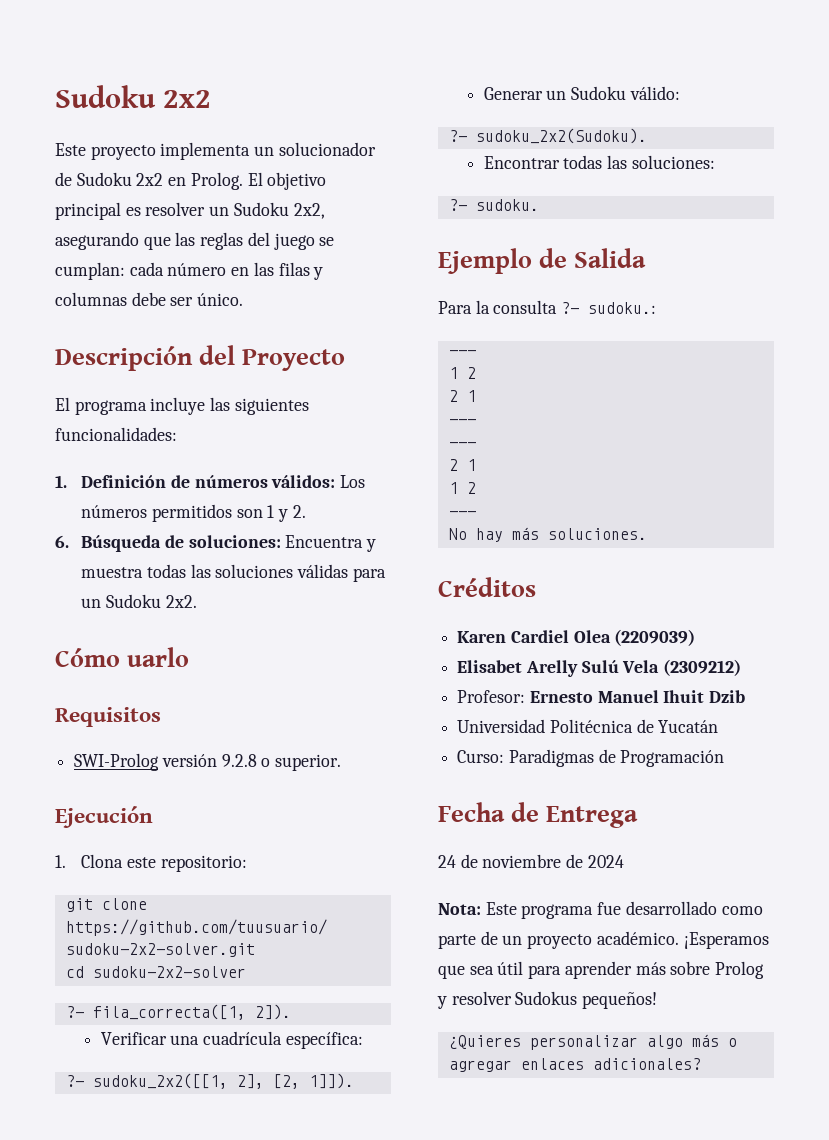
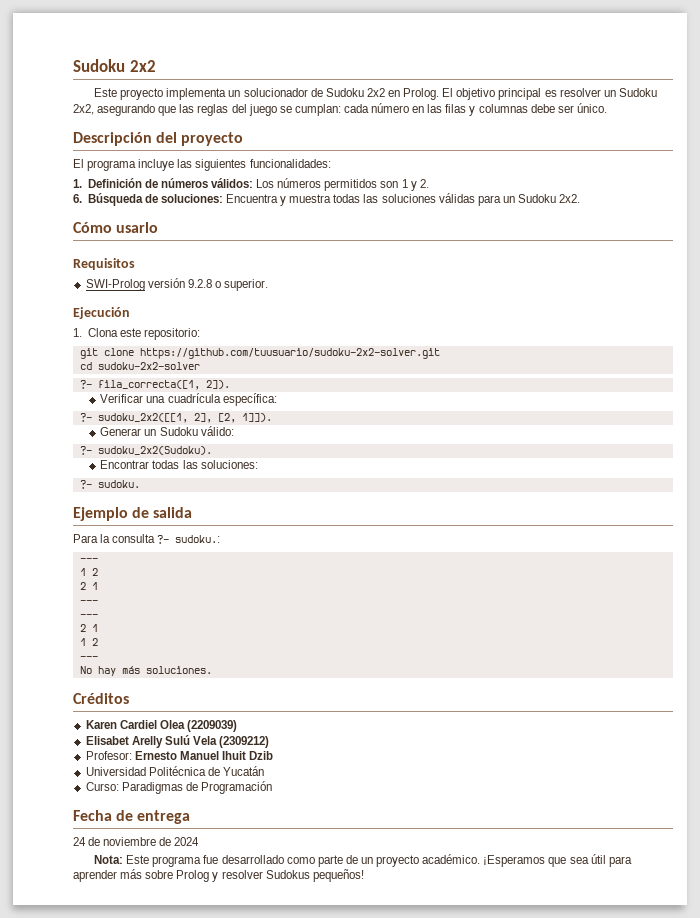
[242,349,346,371] Proyecto -> [181,132,244,146] proyecto
[127,647,190,667] uarlo -> [116,222,159,233] usarlo
[574,248,647,268] Salida -> [153,507,193,518] salida
[546,806,639,828] Entrega -> [137,810,191,824] entrega
[448,1034,737,1050] [448,1058,701,1072] // ¿Quieres personalizar algo más o agregar enlaces adicionales? -> (364, 875) none

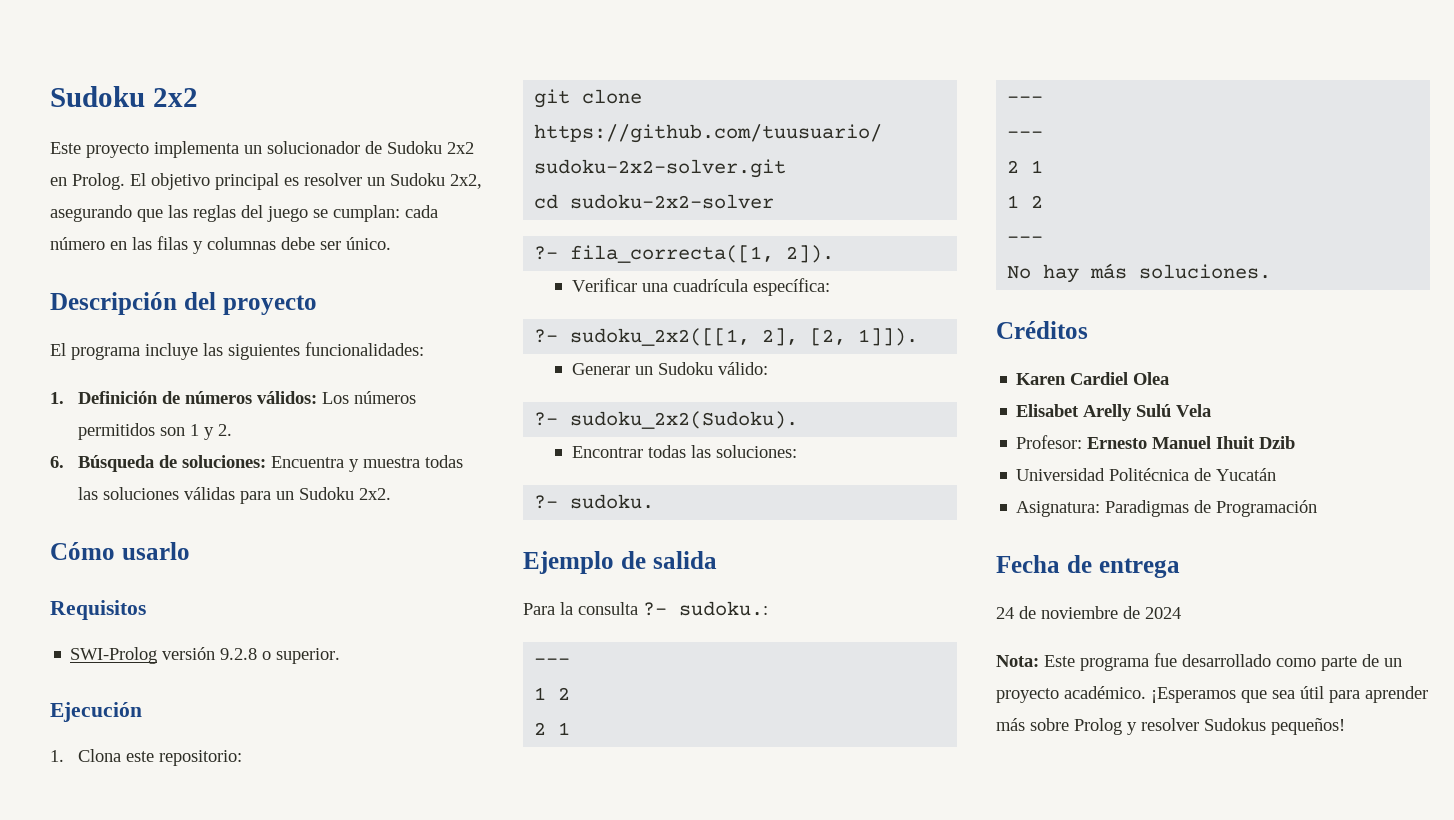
[186,720,237,732] (2209039) -> (1170, 378) none
[219,736,270,748] (2309212) -> (1212, 410) none
[85,782,119,791] Curso: -> [1016,501,1101,517] Asignatura:

